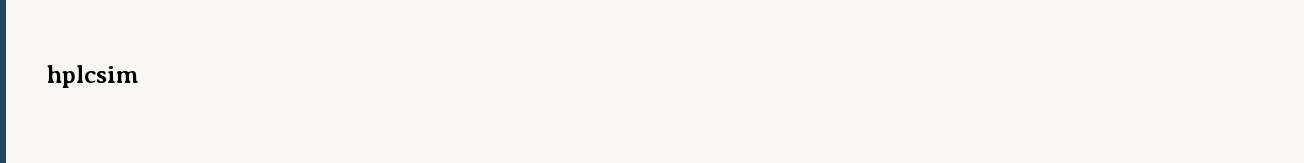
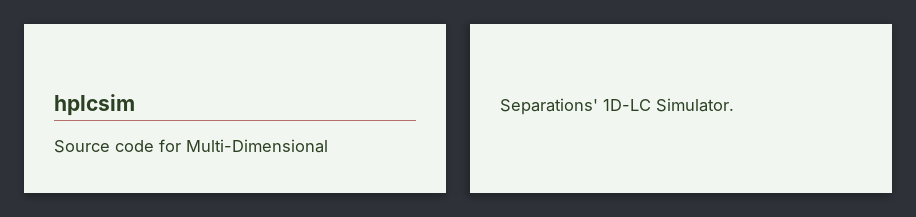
(139, 76) none -> [54,139,328,153] [500,98,734,115] // Source code for Multi-Dimensional Separations' 1D-LC Simulator.

